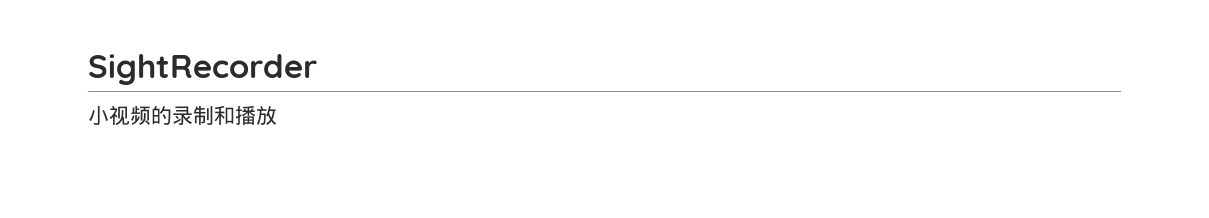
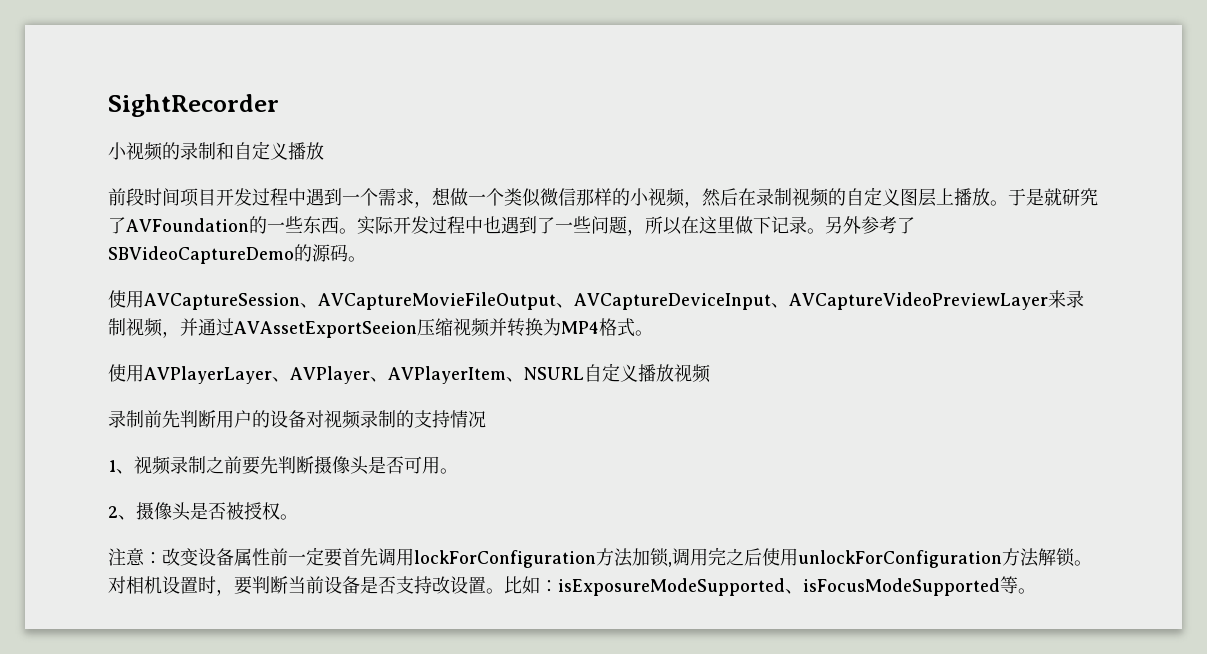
[235,106,277,125] 播放 -> [234,141,324,160] [108,187,1098,208] [108,216,915,236] [108,244,366,264] [108,290,1084,310] [108,318,653,338] [108,363,711,384] [108,410,486,429] [108,456,458,475] [108,502,298,521] [108,547,1092,568] [108,576,1036,596] 自定义播放 // 前段时间项目开发过程中遇到一个需求，想做一个类似微信那样的小视频，然后在录制视频的自定义图层上播放。于是就研究了AVFoundation的一些东西。实际开发过程中也遇到了一些问题，所以在这里做下记录。另外参考了SBVideoCaptureDemo的源码。 // 使用AVCaptureSession、AVCaptureMovieFileOutput、AVCaptureDeviceInput、AVCaptureVideoPreviewLayer来录制视频，并通过AVAssetExportSeeion压缩视频并转换为MP4格式。 // 使用AVPlayerLayer、AVPlayer、AVPlayerItem、NSURL自定义播放视频 // 录制前先判断用户的设备对视频录制的支持情况 // 1、视频录制之前要先判断摄像头是否可用。 // 2、摄像头是否被授权。 // 注意：改变设备属性前一定要首先调用lockForConfiguration方法加锁,调用完之后使用unlockForConfiguration方法解锁。对相机设置时，要判断当前设备是否支持改设置。比如：isExposureModeSupported、isFocusModeSupported等。

